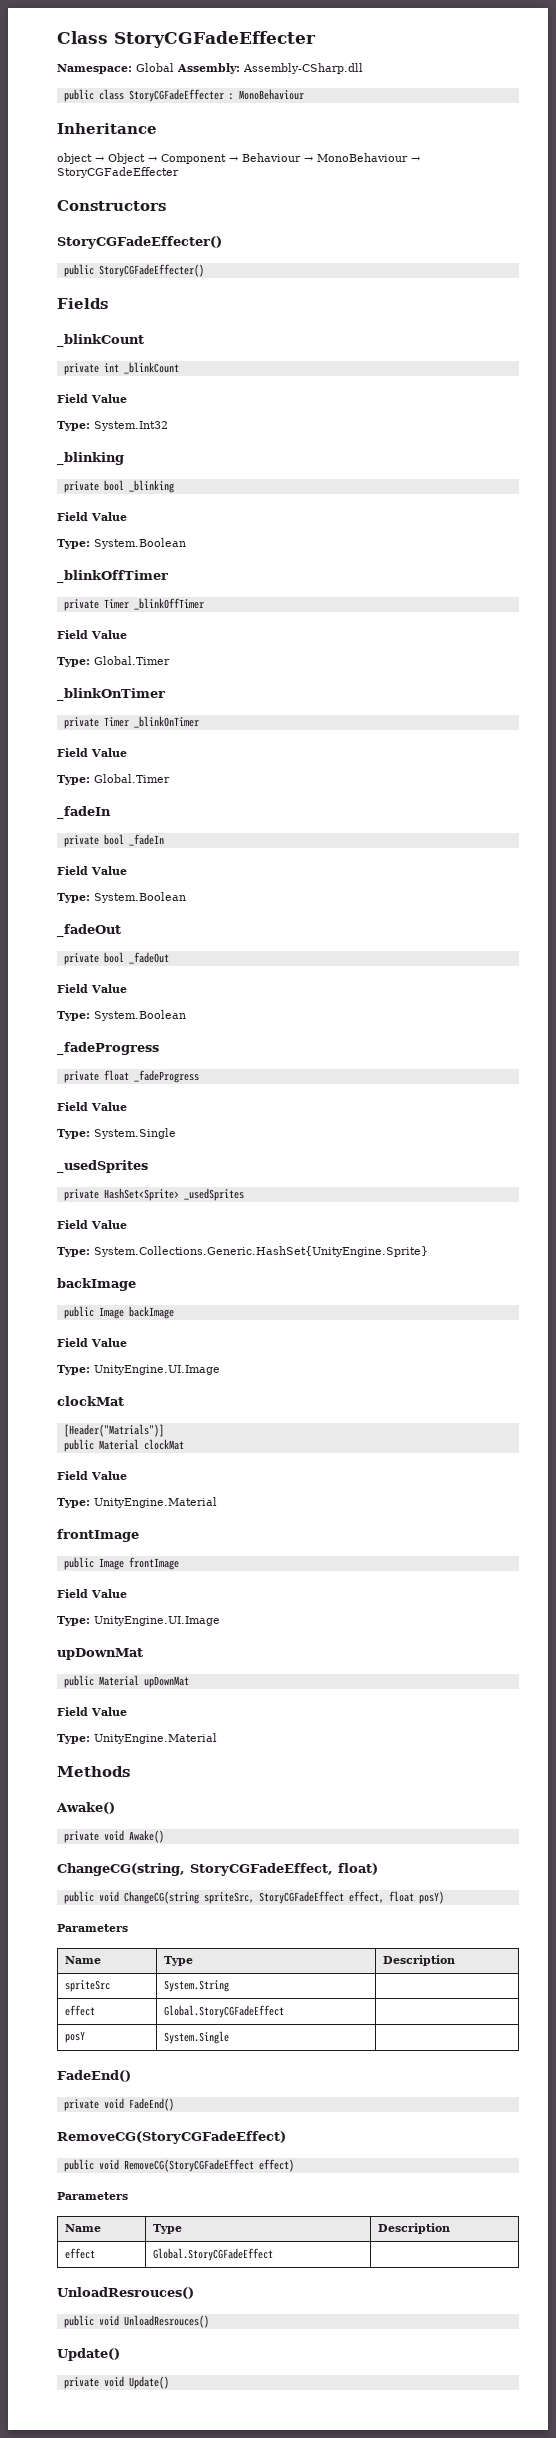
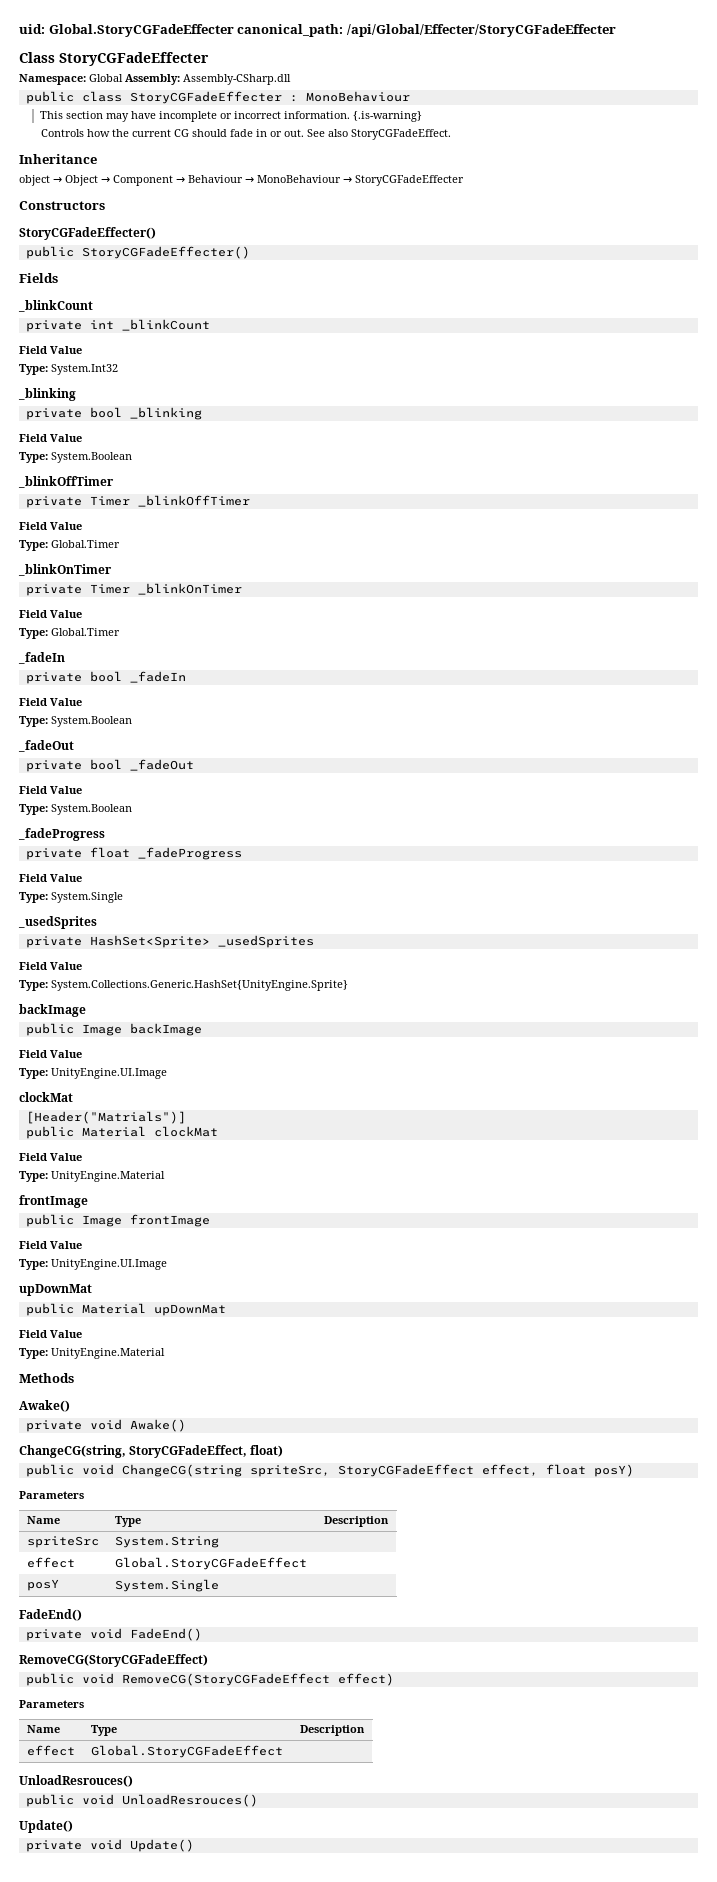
(57, 37) none -> [19,24,616,37] uid: Global.StoryCGFadeEffecter canonical_path: /api/Global/Effecter/StoryCGFadeEffecter //
(304, 94) none -> [39,111,422,122] [40,129,451,140] // This section may have incomplete or incorrect information. {.is-warning} // Controls how the current CG should fade in or out. See also StoryCGFadeEffect.

